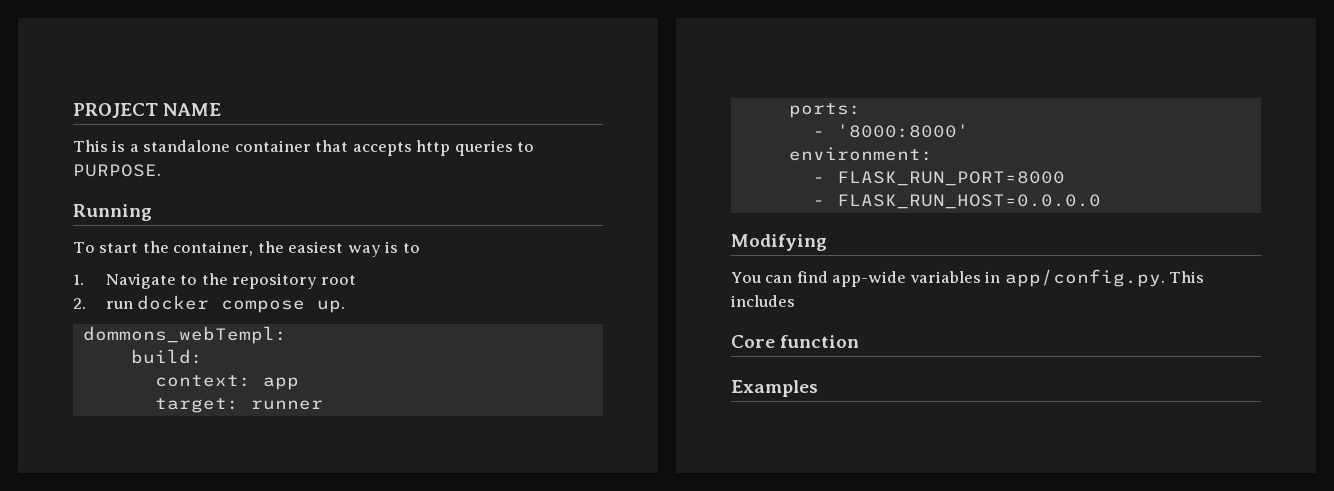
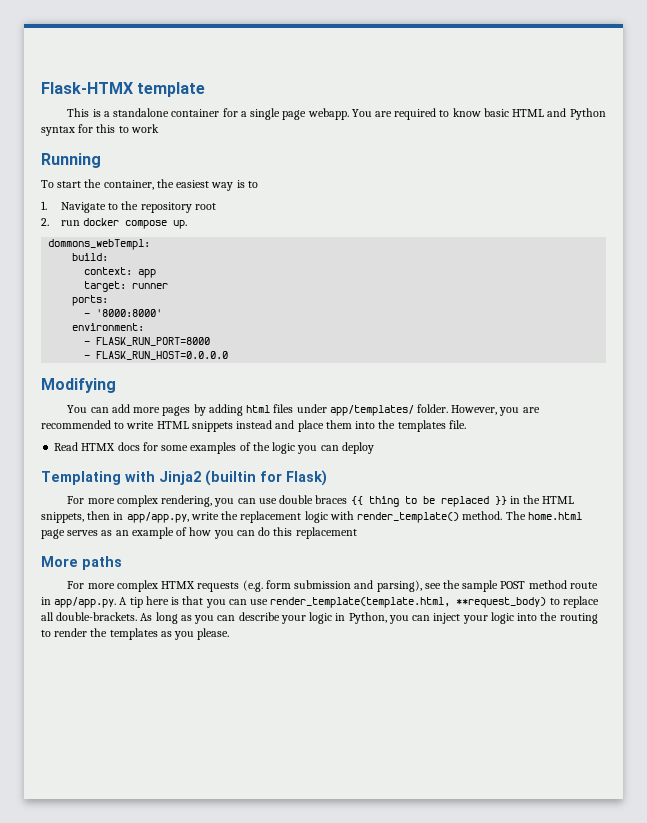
[73,103,222,118] PROJECT NAME -> [41,82,206,97] Flask-HTMX template
[315,140,535,156] [73,164,161,177] that accepts http queries to PURPOSE. -> [222,108,606,120] [41,124,159,136] for a single page webapp. You are required to know basic HTML and Python syntax for this to work
[796,269,1205,287] [731,295,795,307] [731,335,860,348] [731,380,818,397] find app-wide variables in app/config.py. This includes // Core function // Examples -> [111,404,540,416] [41,420,466,432] [54,442,374,454] [41,470,327,486] [67,495,575,507] [41,511,582,523] [41,527,357,539] [41,556,122,570] [67,580,598,592] [41,596,599,608] [41,612,598,624] [41,628,230,640] add more pages by adding html files under app/templates/ folder. However, you are recommended to write HTML snippets instead and place them into the templates file. // Read HTMX docs for some examples of the logic you can deploy // Templating with Jinja2 (builtin for Flask) // For more complex rendering, you can use double braces {{ thing to be replaced }} in the HTML snippets, then in app/app.py, write the replacement logic with render_template() method. The home.html page serves as an example of how you can do this replacement // More paths // For more complex HTMX requests (e.g. form submission and parsing), see the sample POST method route in app/app.py. A tip here is that you can use render_template(template.html, **request_body) to replace all double-brackets. As long as you can describe your logic in Python, you can inject your logic into the routing to render the templates as you please.

